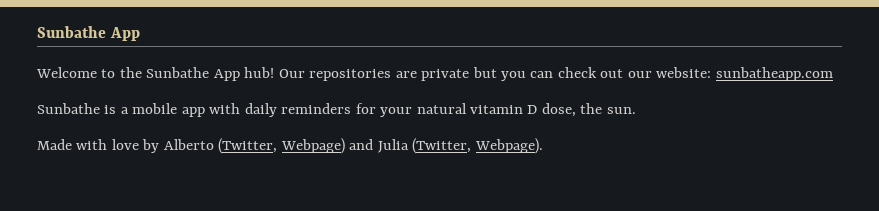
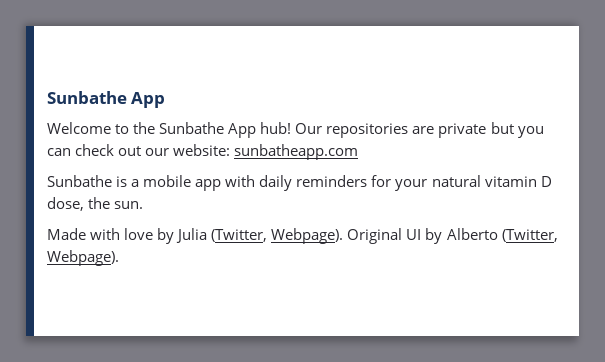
[163,138,409,154] Alberto (Twitter, Webpage) and Julia -> [176,228,498,244] Julia (Twitter, Webpage). Original UI by Alberto

